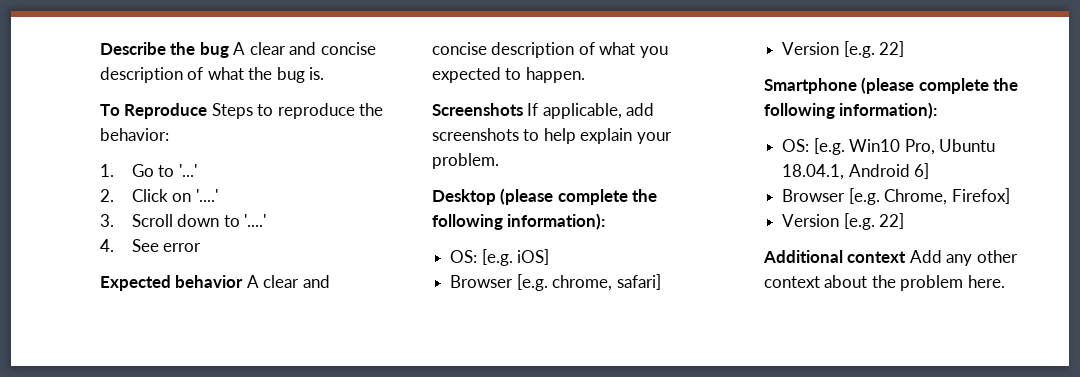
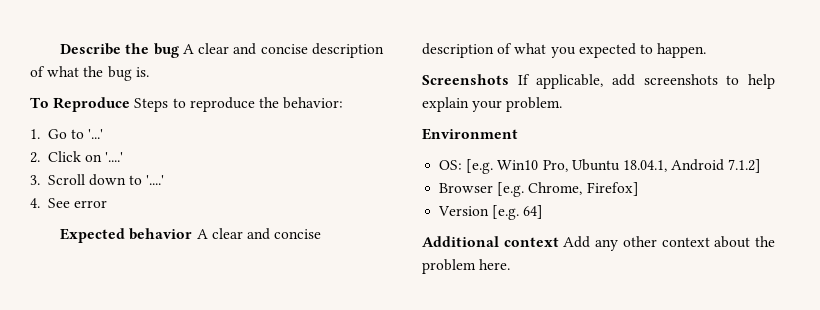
[432,188,658,205] [432,213,606,230] [450,249,550,266] [450,274,661,291] [782,41,905,58] [764,77,1019,94] [764,102,938,119] Desktop (please complete the following information): // OS: [e.g. iOS] // Browser [e.g. chrome, safari] // Version [e.g. 22] // Smartphone (please complete the following information): -> [422,128,518,140] Environment
[914,163,930,179] 6] -> [728,159,762,173] 7.1.2]
[879,213,905,229] 22] -> [523,205,544,219] 64]

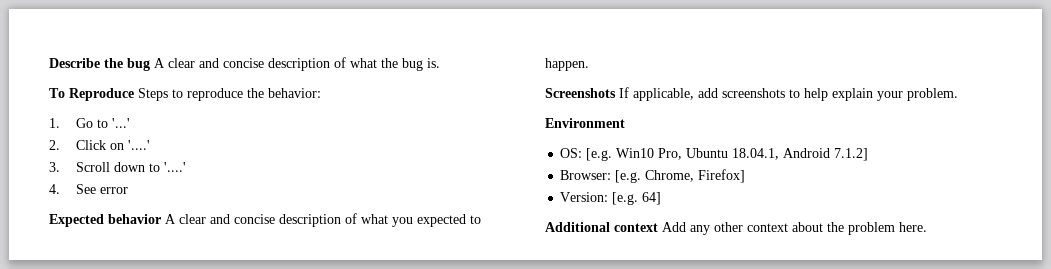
[439,183,494,193] Browser -> [560,170,612,180] Browser:
[438,206,490,216] Version -> [560,192,609,202] Version:

